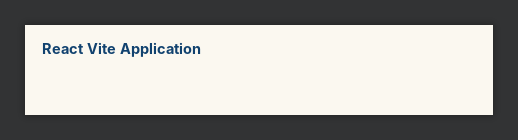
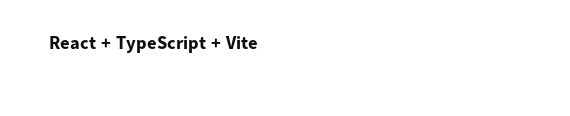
[86,42,201,57] Vite Application -> [100,36,258,53] + TypeScript + Vite

